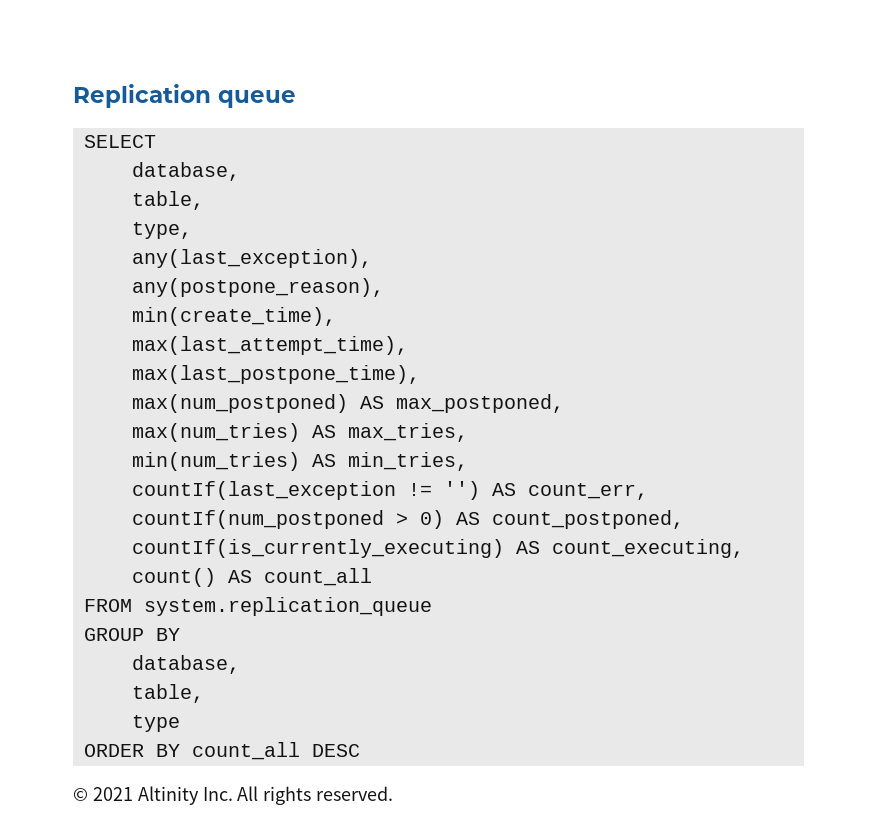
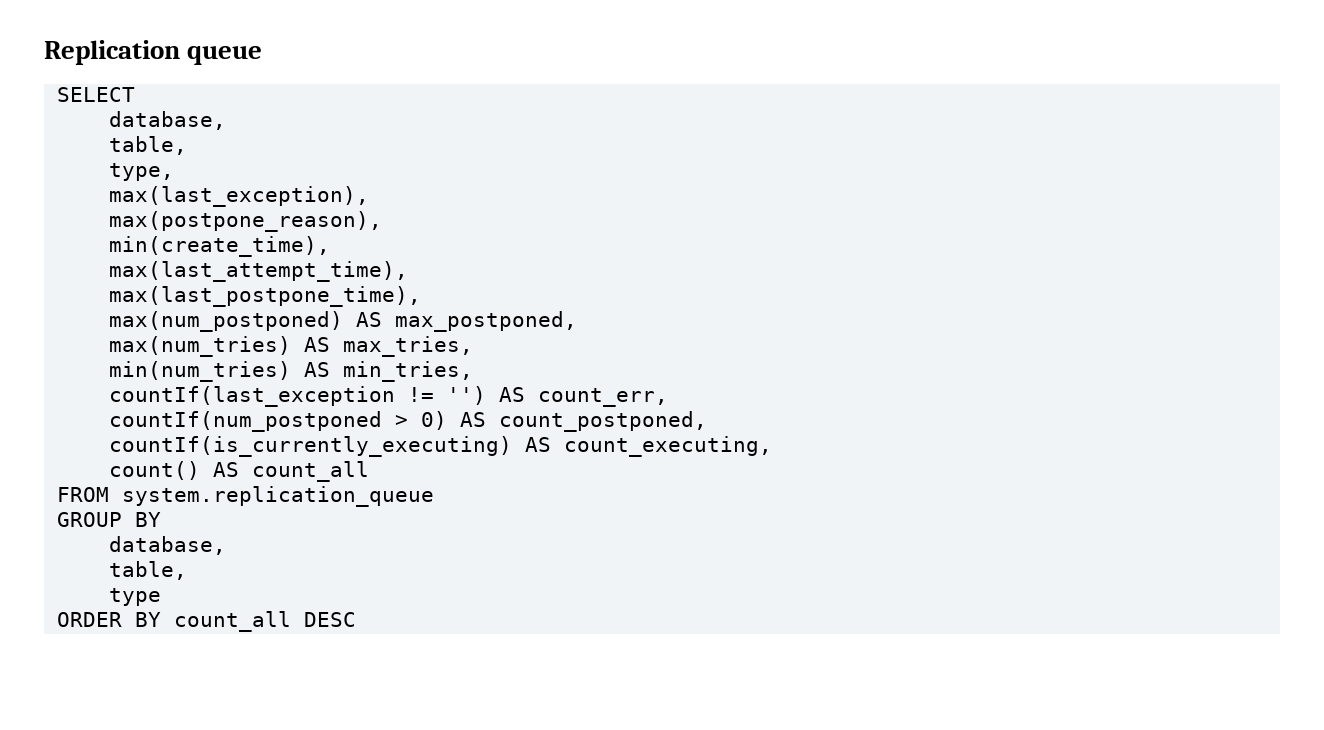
[131,249,372,268] [131,278,384,297] any(last_exception), // any(postpone_reason), -> [109,186,370,207] [109,211,383,232] max(last_exception), // max(postpone_reason),
[73,786,394,805] // © 2021 Altinity Inc. All rights reserved. -> (357, 619) none

